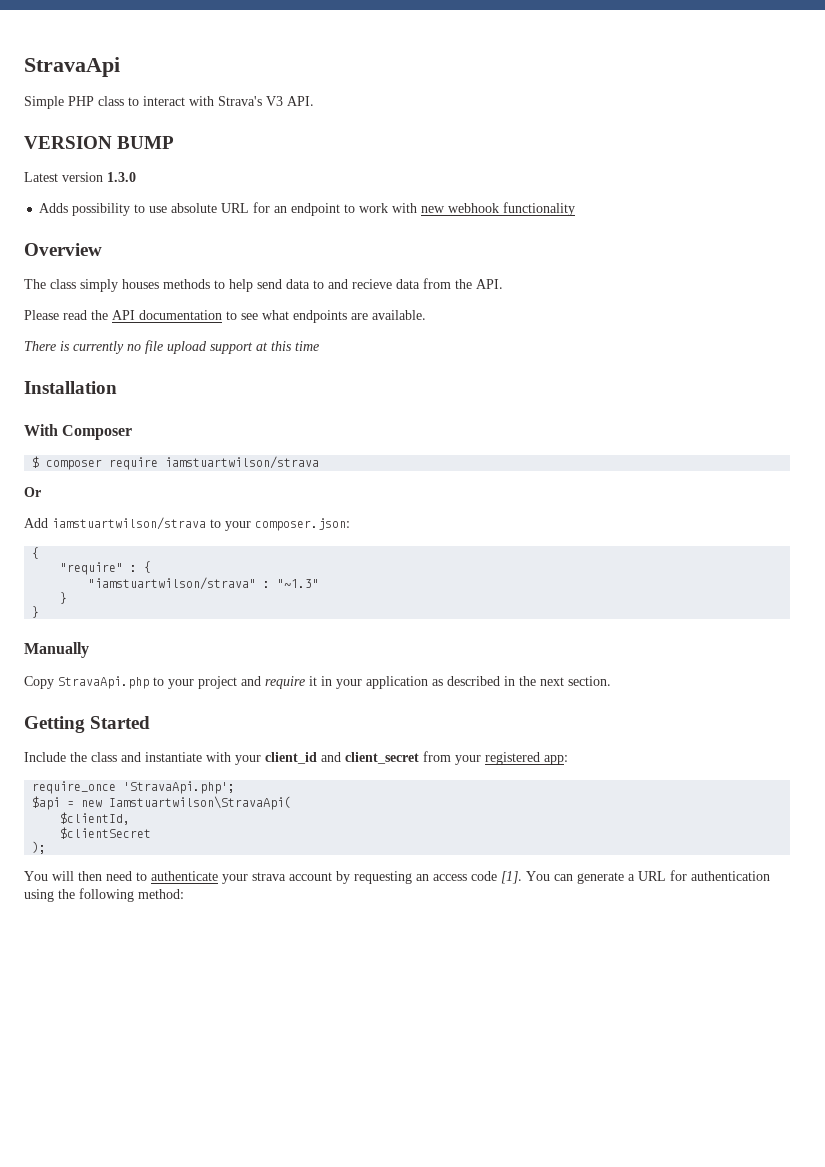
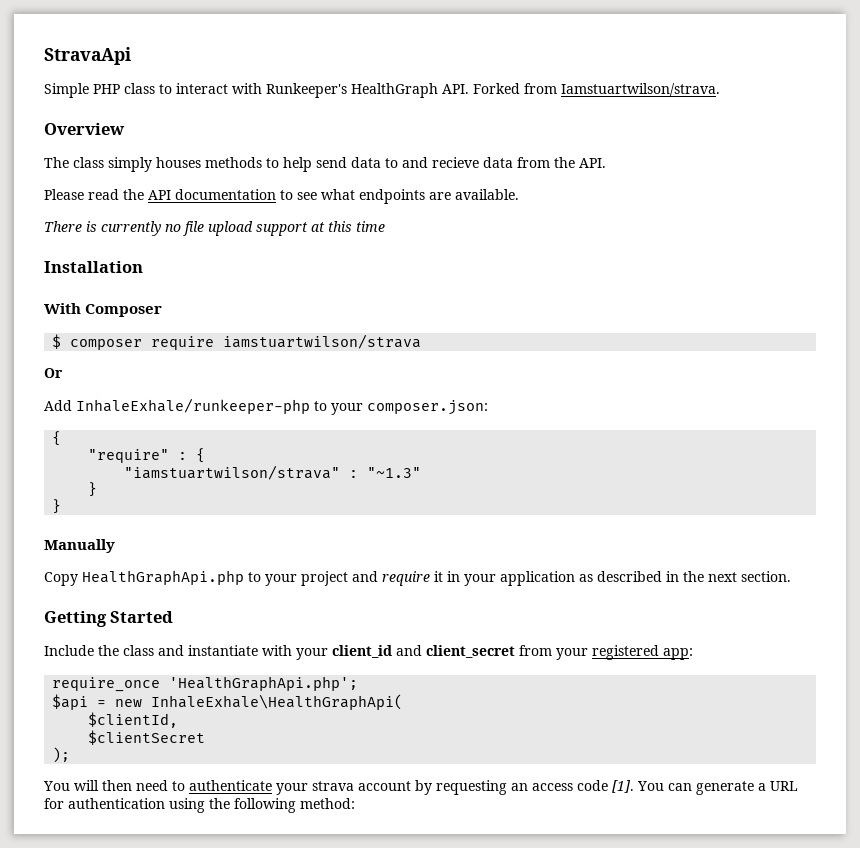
[218,96,314,106] [24,136,175,149] [24,172,136,182] [39,202,576,216] Strava's V3 API. // VERSION BUMP // Latest version 1.3.0 // Adds possibility to use absolute URL for an endpoint to work with new webhook functionality -> [266,83,720,98] Runkeeper's HealthGraph API. Forked from Iamstuartwilson/strava.
[52,517,206,530] iamstuartwilson/strava -> [76,398,310,414] InhaleExhale/runkeeper-php
[58,676,149,689] StravaApi.php -> [82,570,244,585] HealthGraphApi.php
[123,781,236,794] 'StravaApi.php'; -> [169,676,359,691] 'HealthGraphApi.php';
[109,796,292,810] Iamstuartwilson\StravaApi( -> [151,694,404,710] InhaleExhale\HealthGraphApi(

